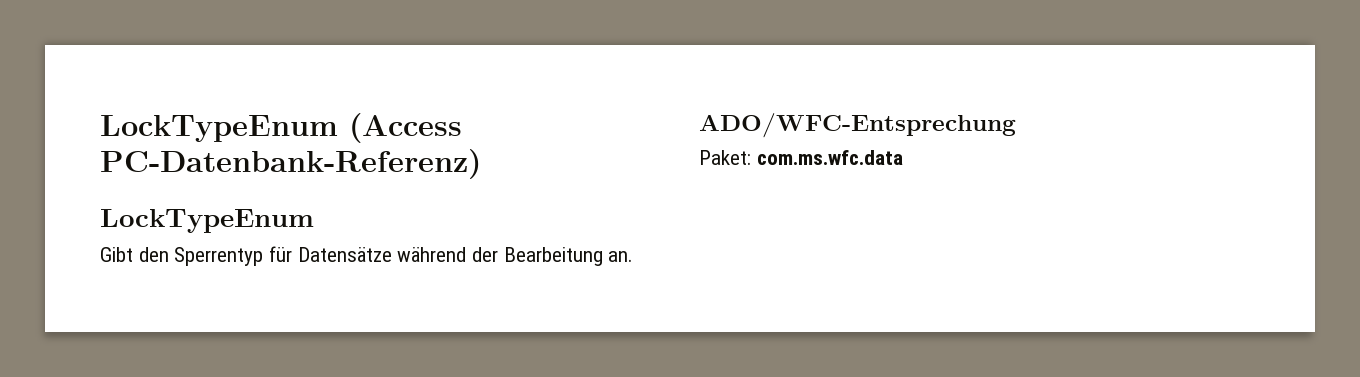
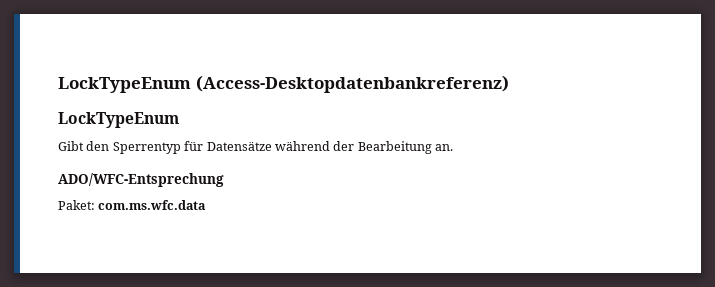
[100,113,462,143] [100,149,481,179] LockTypeEnum (Access PC-Datenbank-Referenz) -> [58,75,509,93] LockTypeEnum (Access-Desktopdatenbankreferenz)

